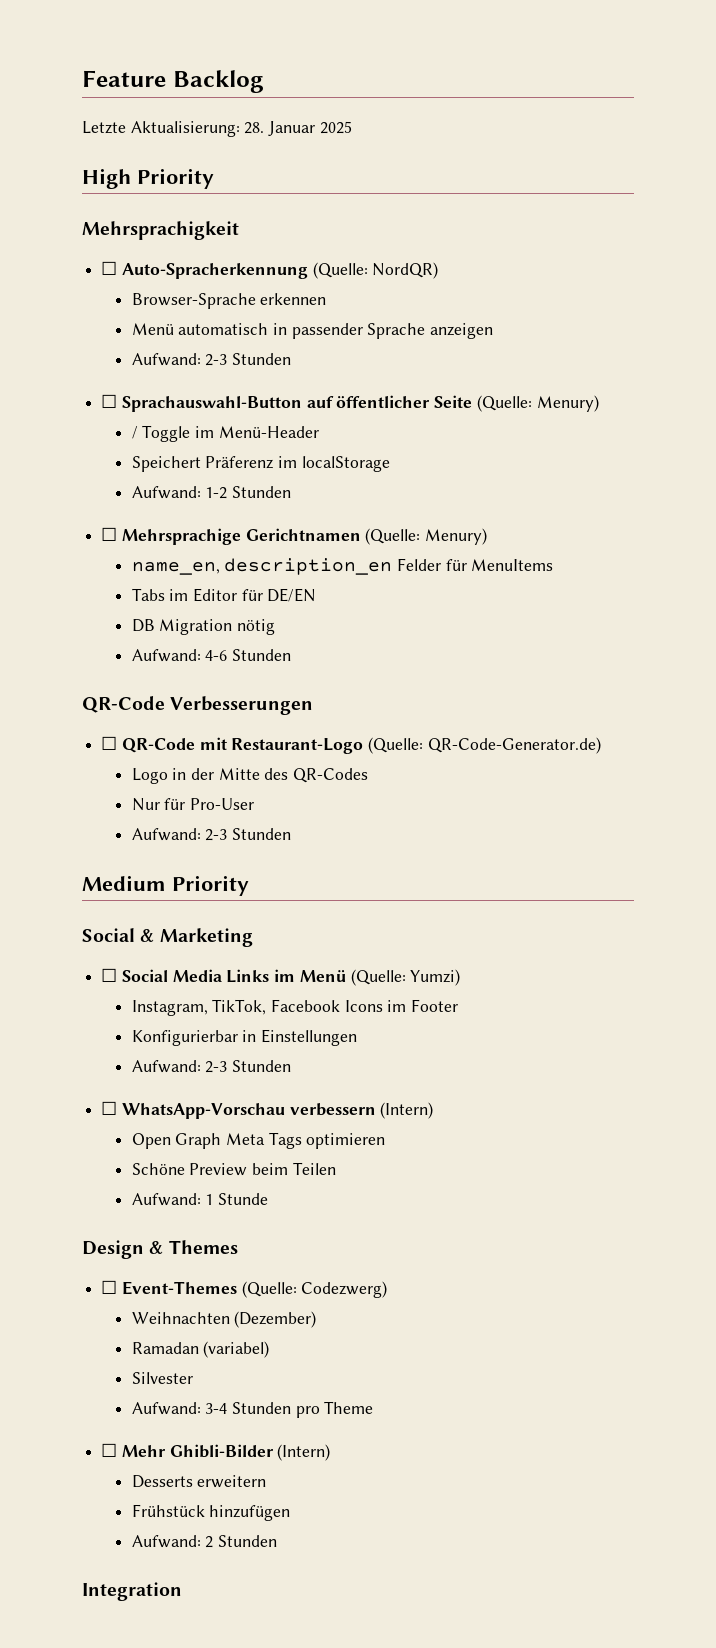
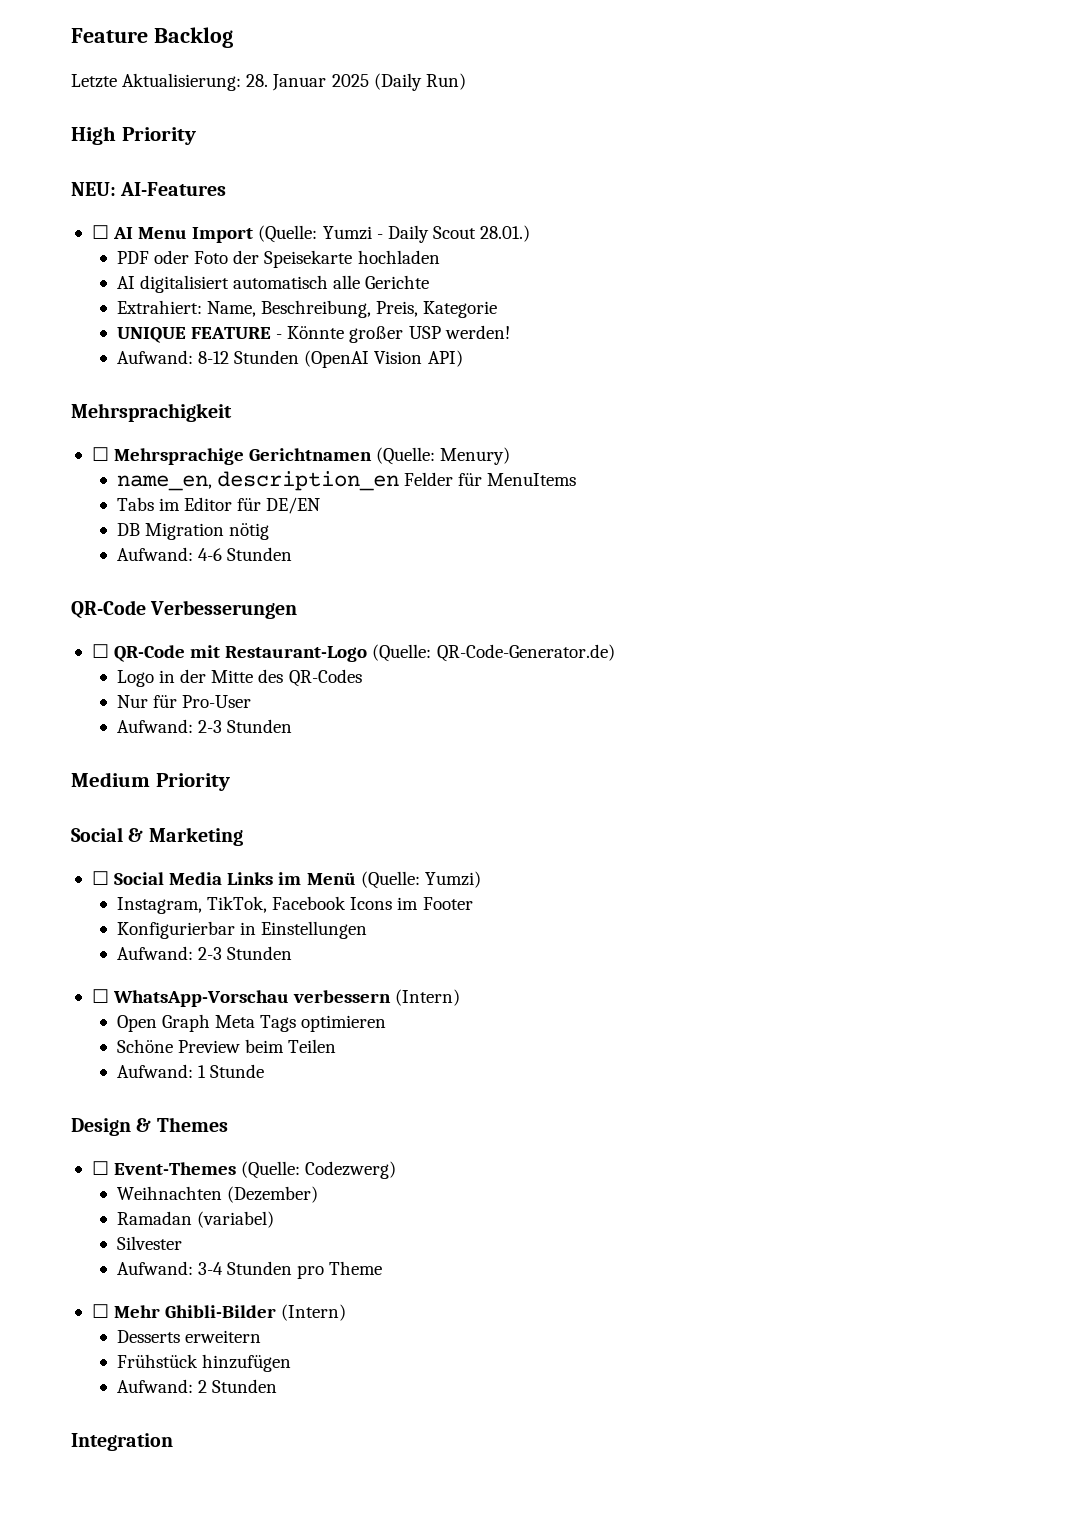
(352, 127) none -> [373,73,466,91] (Daily Run)
[82,221,239,240] [101,261,439,279] [131,293,327,309] [131,323,494,339] [131,353,291,366] [101,394,599,412] [131,425,319,442] [131,456,390,472] [131,486,291,499] Mehrsprachigkeit // ☐ Auto-Spracherkennung (Quelle: NordQR) // Browser-Sprache erkennen // Menü automatisch in passender Sprache anzeigen // Aufwand: 2-3 Stunden // ☐ Sprachauswahl-Button auf öffentlicher Seite (Quelle: Menury) // / Toggle im Menü-Header // Speichert Präferenz im localStorage // Aufwand: 1-2 Stunden -> [71,182,227,196] [91,225,531,243] [116,250,440,268] [116,275,430,293] [116,300,498,318] [116,325,510,343] [116,350,463,368] [71,403,232,422] NEU: AI-Features // ☐ AI Menu Import (Quelle: Yumzi - Daily Scout 28.01.) // PDF oder Foto der Speisekarte hochladen // AI digitalisiert automatisch alle Gerichte // Extrahiert: Name, Beschreibung, Preis, Kategorie // UNIQUE FEATURE - Könnte großer USP werden! // Aufwand: 8-12 Stunden (OpenAI Vision API) // Mehrsprachigkeit

